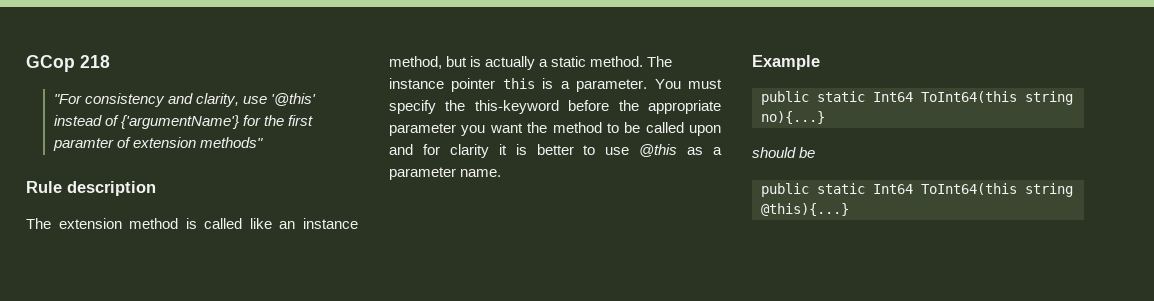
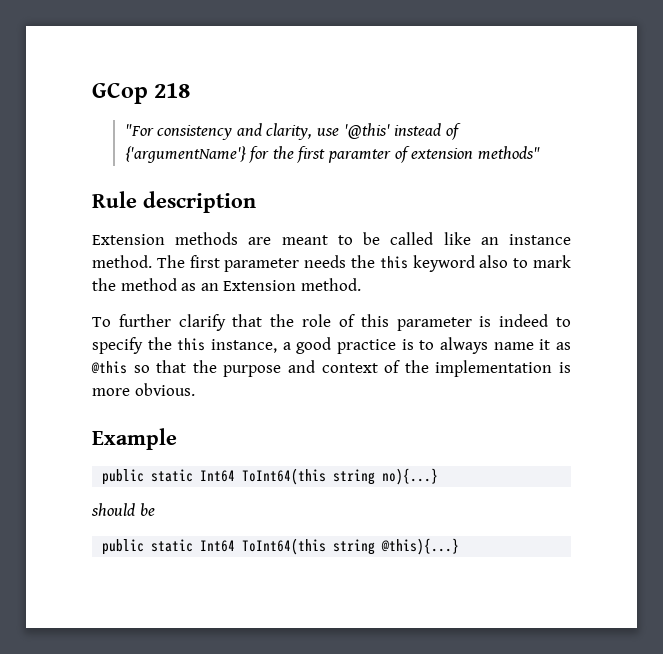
[26,218,359,229] [389,56,673,70] [389,78,723,92] [389,100,721,114] [389,122,721,136] [389,144,722,158] [389,167,502,180] The extension method is called like an instance method, but is actually a static method. The instance pointer this is a parameter. You must specify the this-keyword before the appropriate parameter you want the method to be called upon and for clarity it is better to use @this as a parameter name. -> [92,232,571,245] [92,255,571,272] [92,278,361,291] [92,314,571,331] [92,337,571,354] [91,360,571,377] [92,383,195,396] Extension methods are meant to be called like an instance method. The first parameter needs the this keyword also to mark the method as an Extension method. // To further clarify that the role of this parameter is indeed to specify the this instance, a good practice is to always name it as @this so that the purpose and context of the implementation is more obvious.

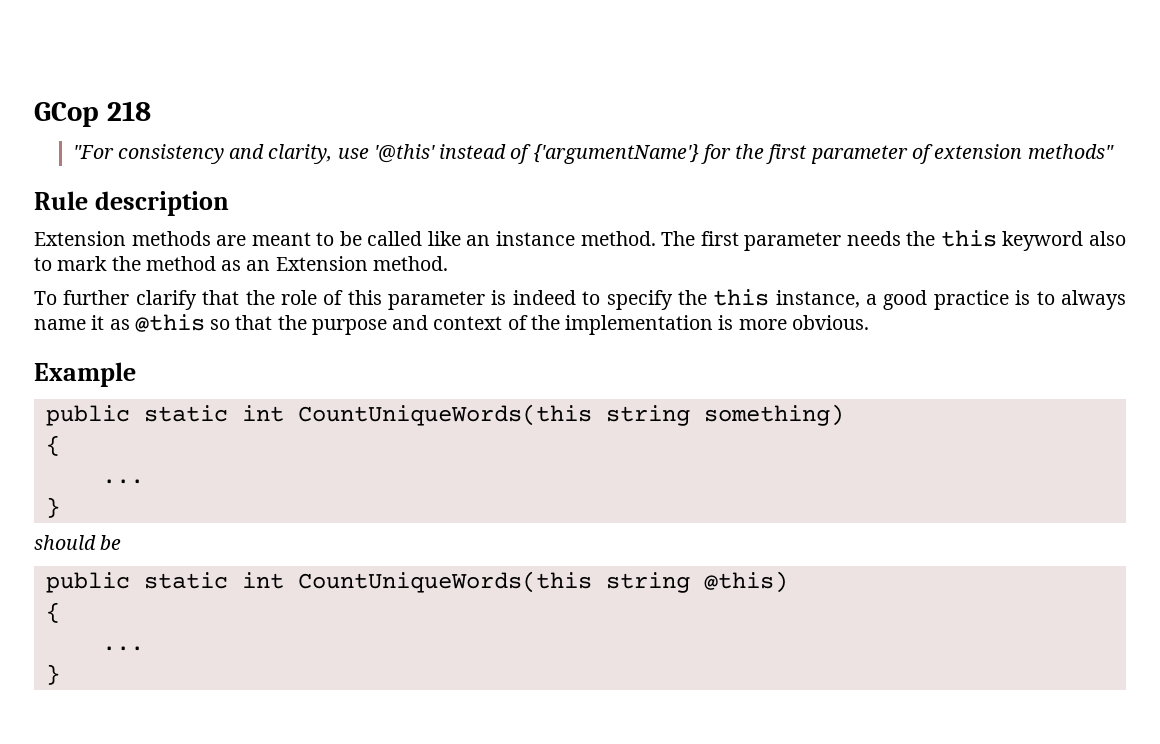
[327,149,391,163] paramter -> [810,145,908,164] parameter
[200,468,439,485] [91,503,155,516] [102,538,460,555] Int64 ToInt64(this string no){...} // should be // public static Int64 ToInt64(this string @this){...} -> [241,404,844,426] [45,435,60,456] [101,479,144,484] [45,497,60,518] [34,535,122,550] [45,571,788,593] [45,602,60,623] [101,646,144,651] [45,664,60,685] int CountUniqueWords(this string something) // { // ... // } // should be // public static int CountUniqueWords(this string @this) // { // ... // }

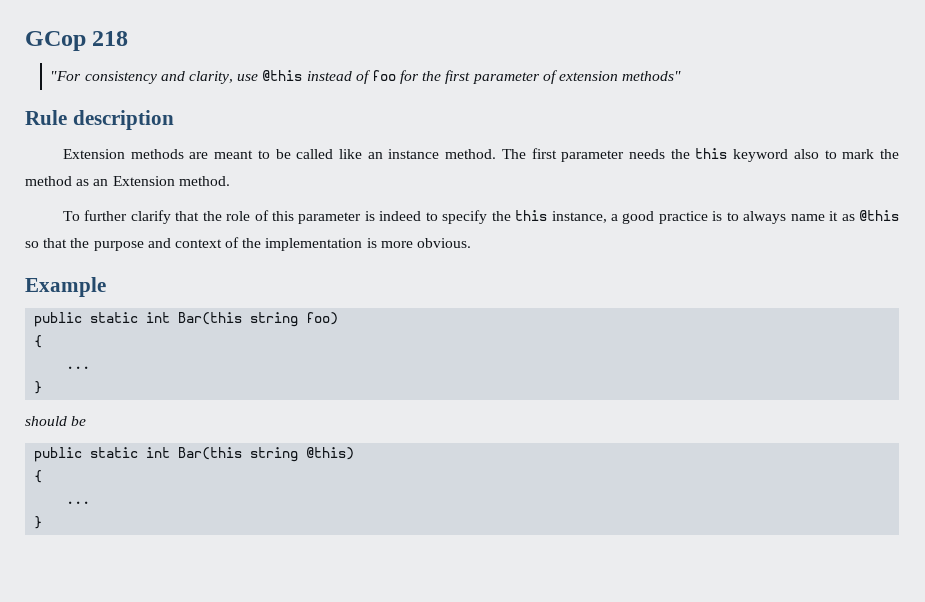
[373,144,435,163] '@this' -> [262,70,303,81] @this
[532,144,699,164] {'argumentName'} -> [371,70,396,81] foo
[297,404,844,426] CountUniqueWords(this string something) -> [178,312,339,327] Bar(this string foo)
[297,571,592,593] CountUniqueWords(this -> [178,447,243,460] Bar(this

